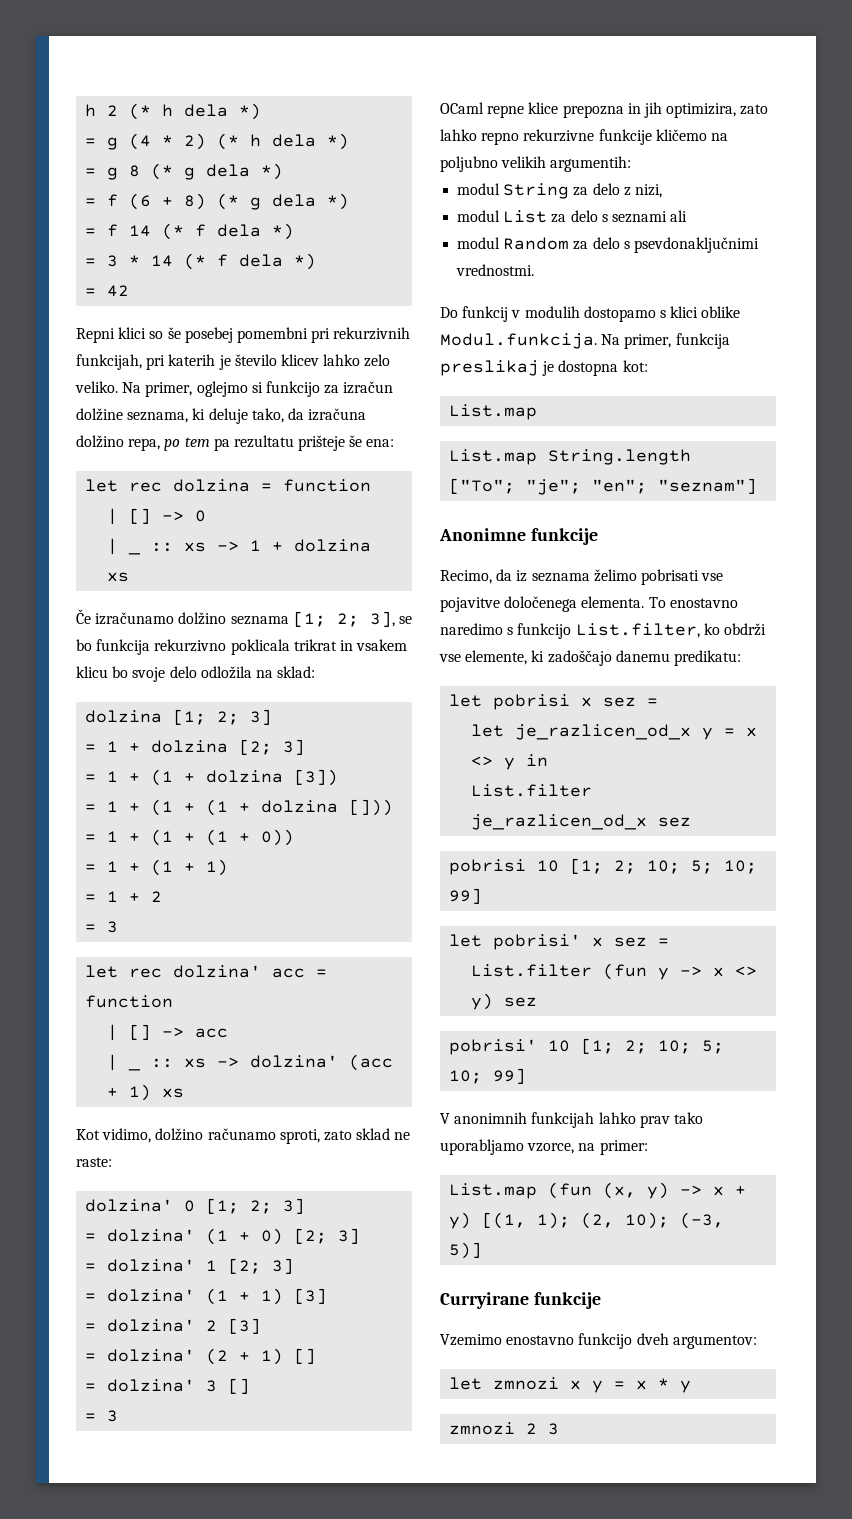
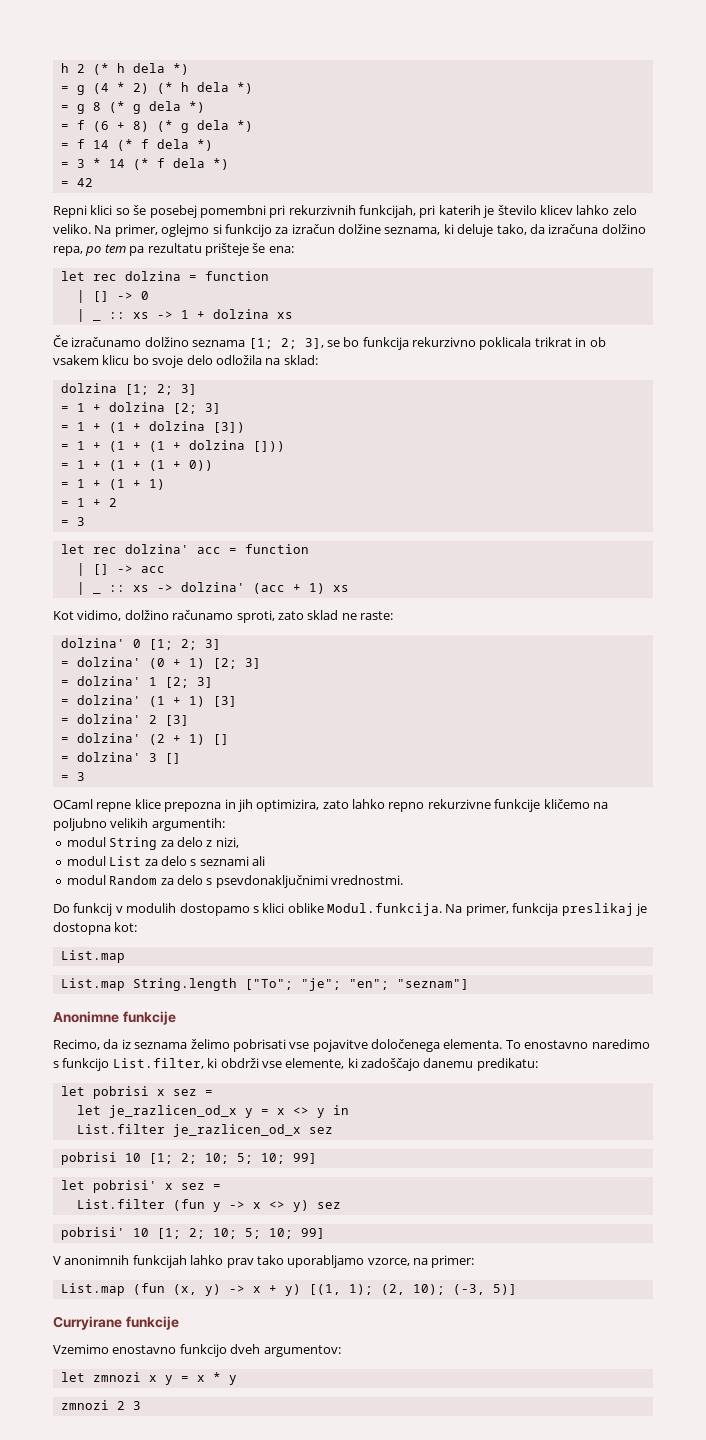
(353, 645) none -> [589,337,606,347] ob
[206,1228,284,1245] (1 + 0) -> [148,658,205,669] (0 + 1)
[703,623,720,635] ko -> [207,1058,218,1068] ki

